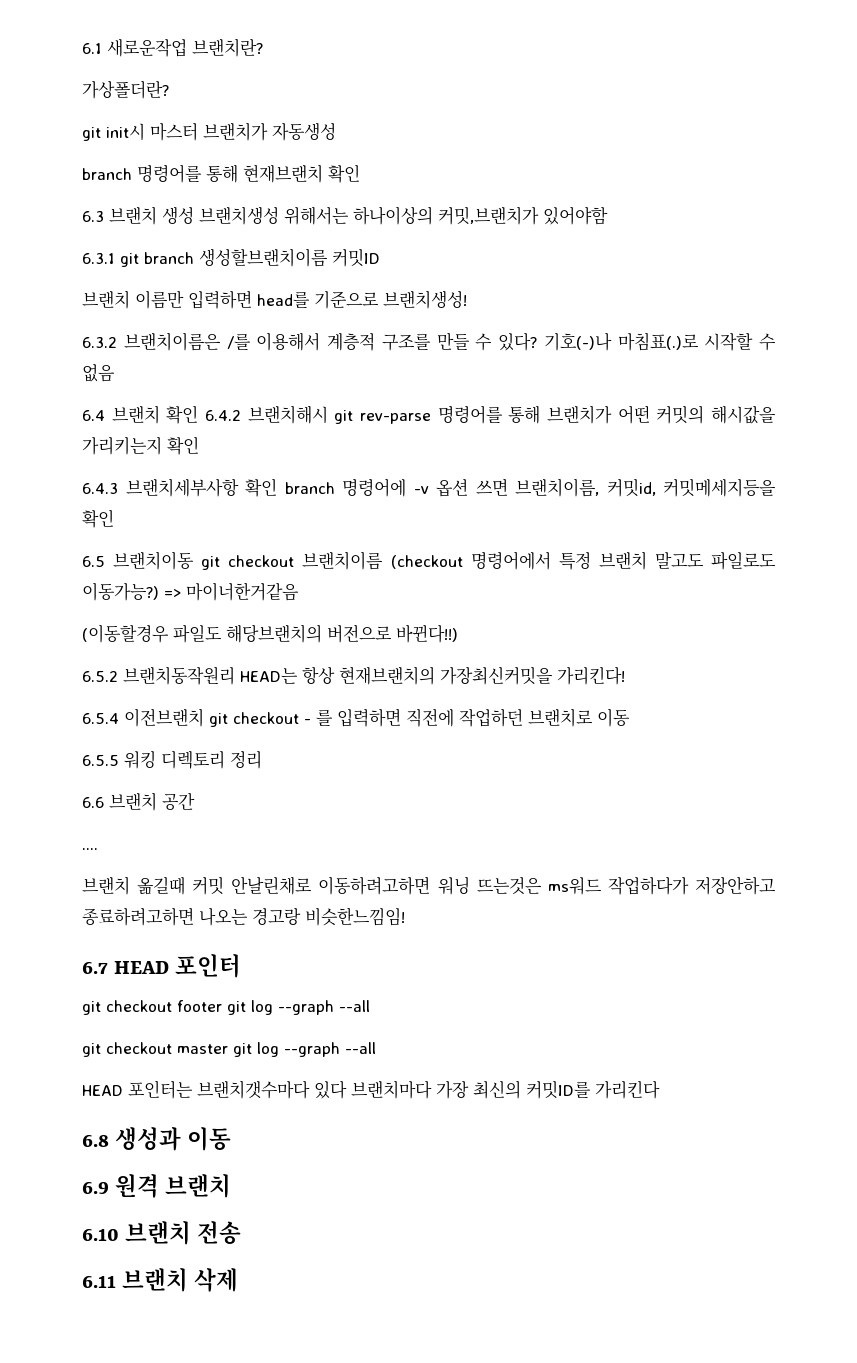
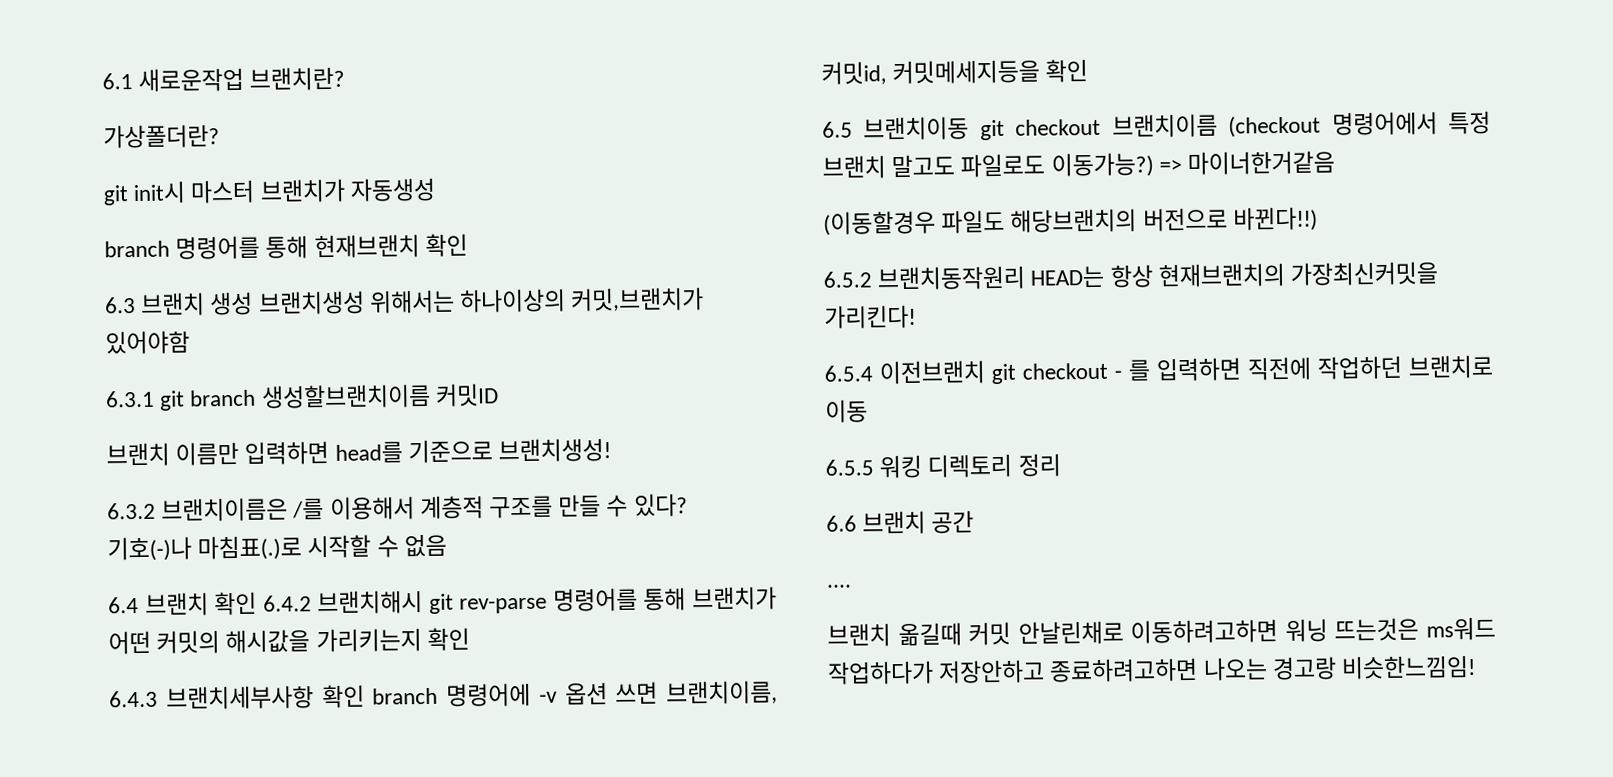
[82,954,242,978] [82,1000,370,1015] [82,1042,376,1057] [82,1080,660,1099] [82,1127,232,1151] [82,1174,232,1198] [82,1221,242,1245] [82,1268,239,1292] // 6.7 HEAD 포인터 // git checkout footer git log --graph --all // git checkout master git log --graph --all // HEAD 포인터는 브랜치갯수마다 있다 브랜치마다 가장 최신의 커밋ID를 가리킨다 // 6.8 생성과 이동 // 6.9 원격 브랜치 // 6.10 브랜치 전송 // 6.11 브랜치 삭제 -> (1477, 667) none

